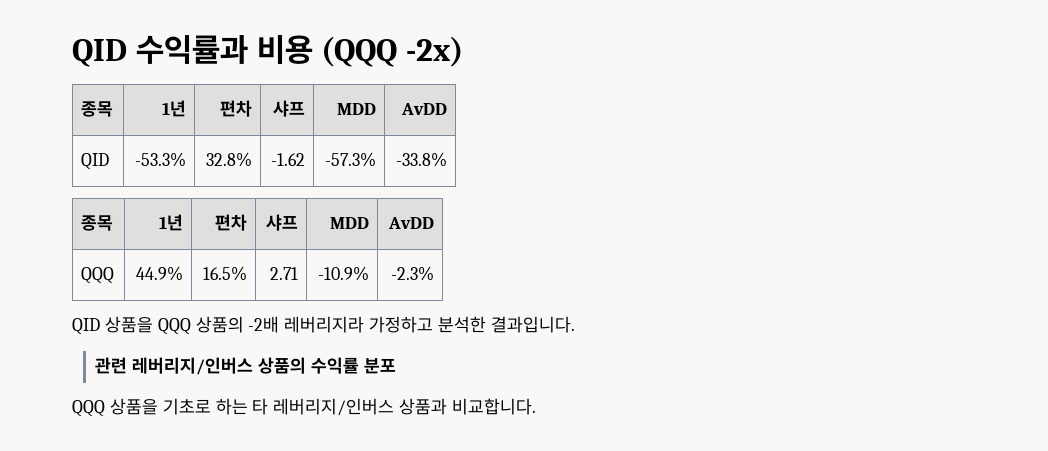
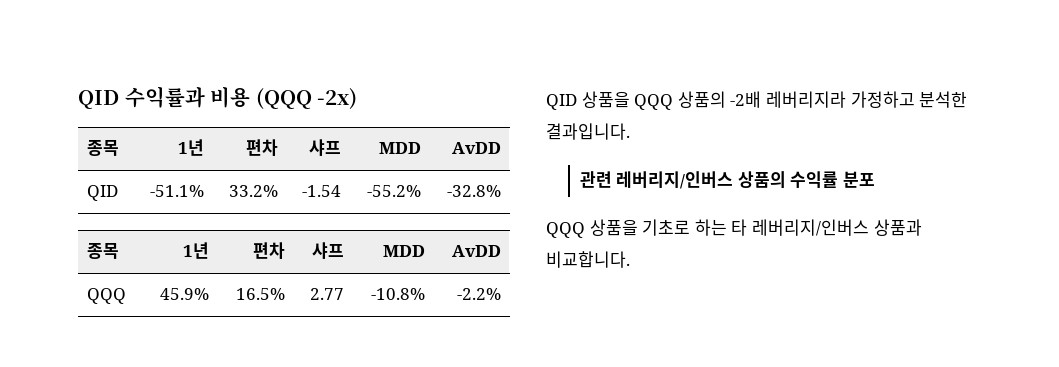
[134,152,186,167] [205,152,252,167] [270,153,305,166] [324,152,376,167] [395,152,447,167] -53.3% | 32.8% | -1.62 | -57.3% | -33.8% -> [150,185,205,197] [229,185,279,197] [302,185,342,197] [367,185,422,197] [447,185,502,197] -51.1% | 33.2% | -1.54 | -55.2% | -32.8%
[135,266,183,281] 44.9% -> [160,288,210,300] 45.9%
[269,267,298,280] [317,266,369,281] [390,266,434,281] 2.71 | -10.9% | -2.3% -> [310,288,345,300] [371,288,426,300] [457,288,502,300] 2.77 | -10.8% | -2.2%

